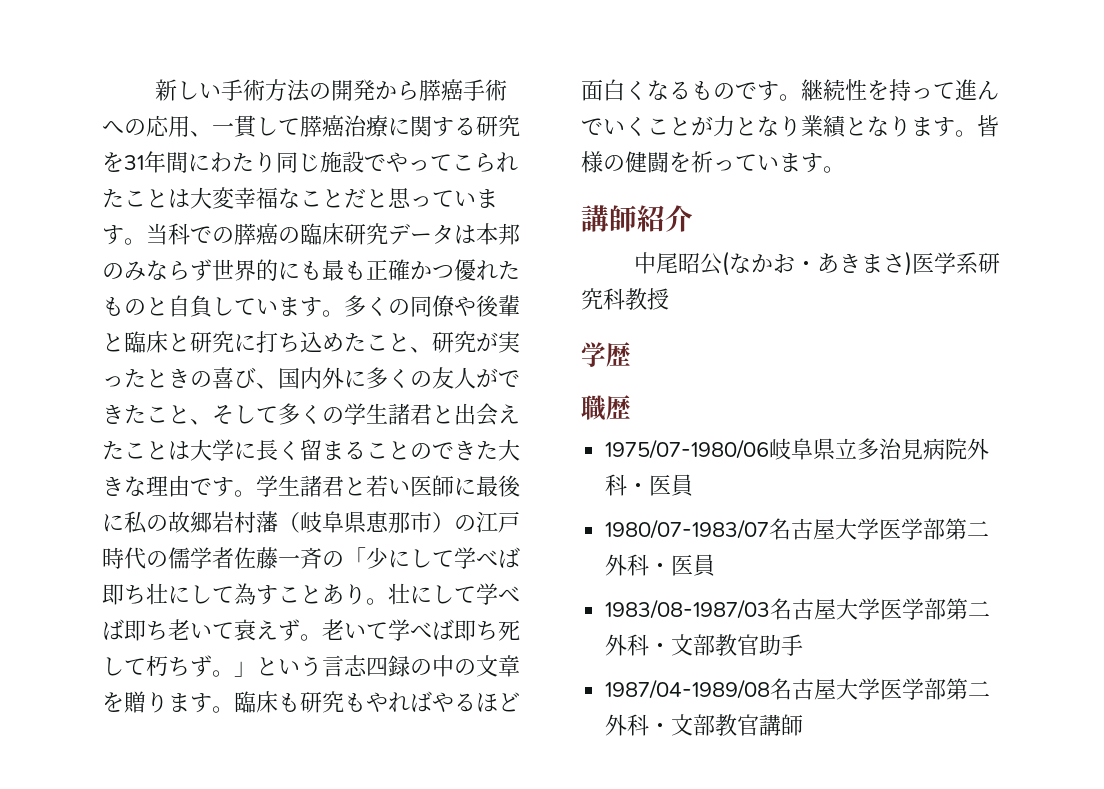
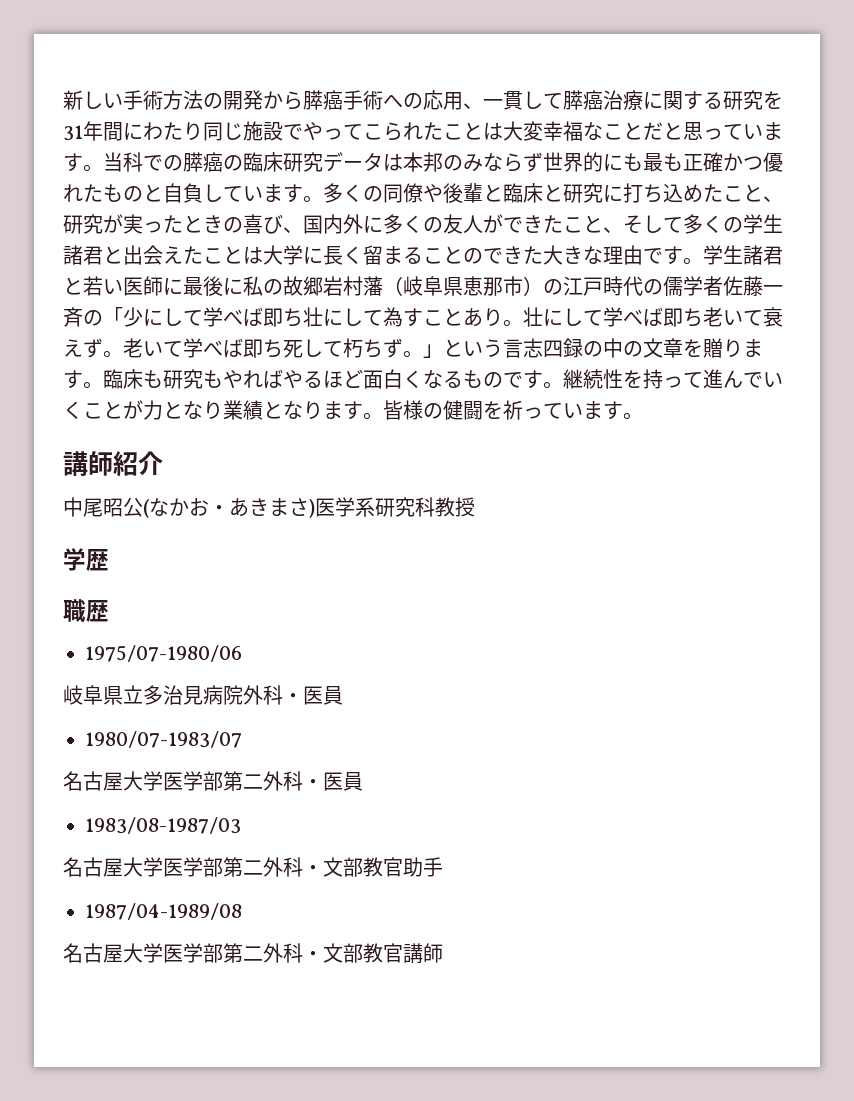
(770, 449) none -> (242, 653) //
(770, 529) none -> (242, 739) //
(771, 609) none -> (241, 825) //
(771, 689) none -> (242, 911) //

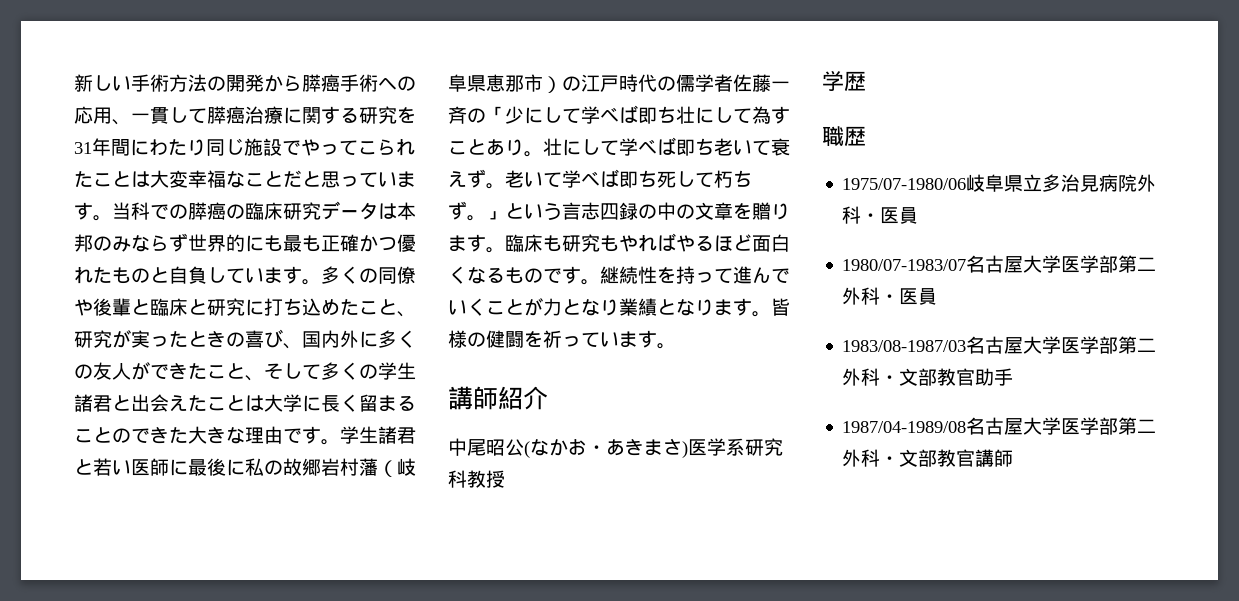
(242, 653) // -> (967, 184) none
(242, 739) // -> (967, 265) none
(241, 825) // -> (967, 346) none
(242, 911) // -> (967, 427) none

